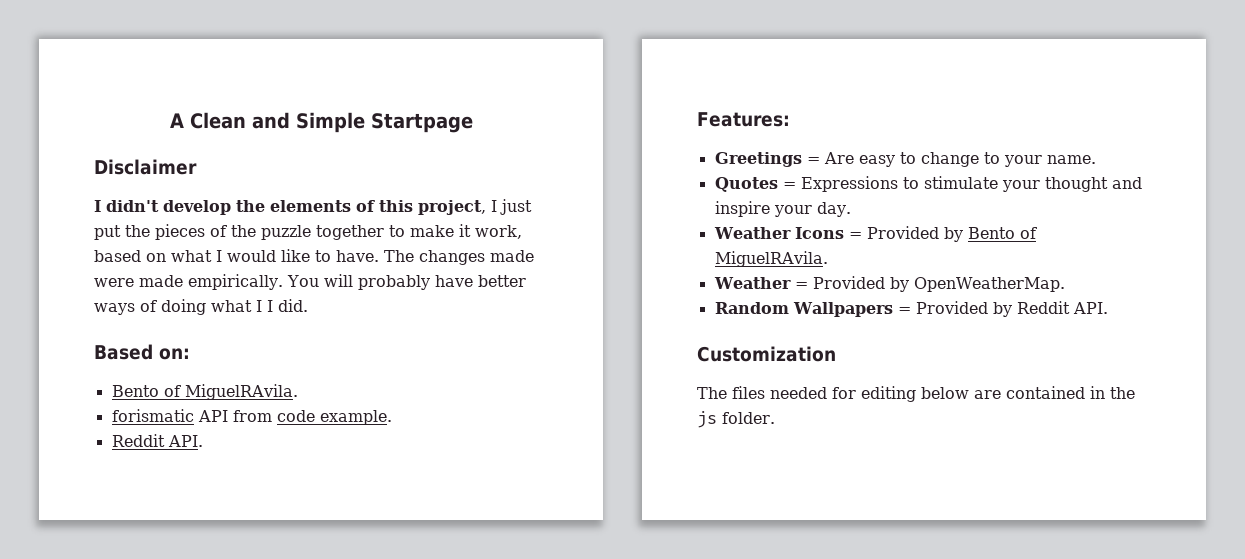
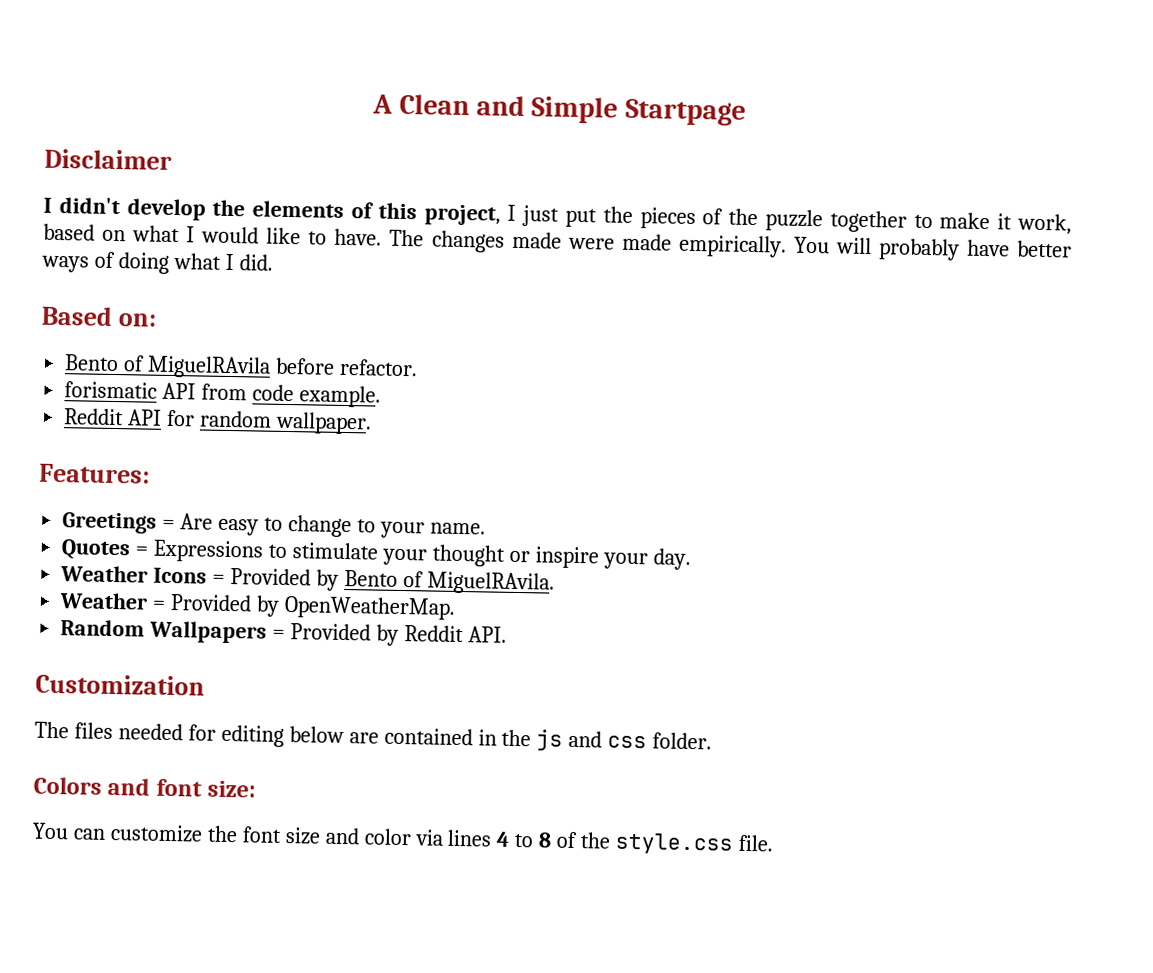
[267,300,273,312] I -> (234, 262) none
[184,384,298,400] MiguelRAvila. -> [147,355,418,379] MiguelRAvila before refactor.
[167,435,203,447] API. -> [127,409,372,435] API for random wallpaper.
[1111,177,1142,189] and -> [508,550,530,563] or
(717, 419) none -> [568,730,648,749] and css
(775, 418) none -> [33,776,257,798] [32,822,775,855] // Colors and font size: // You can customize the font size and color via lines 4 to 8 of the style.css file.

